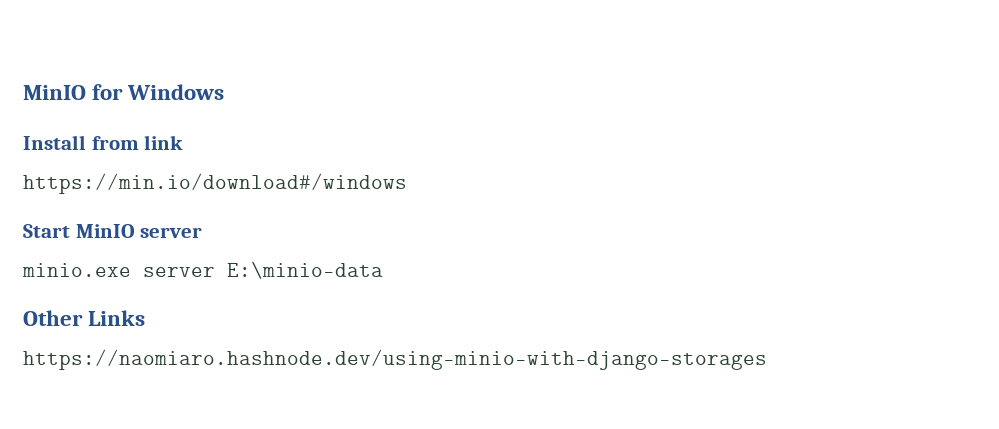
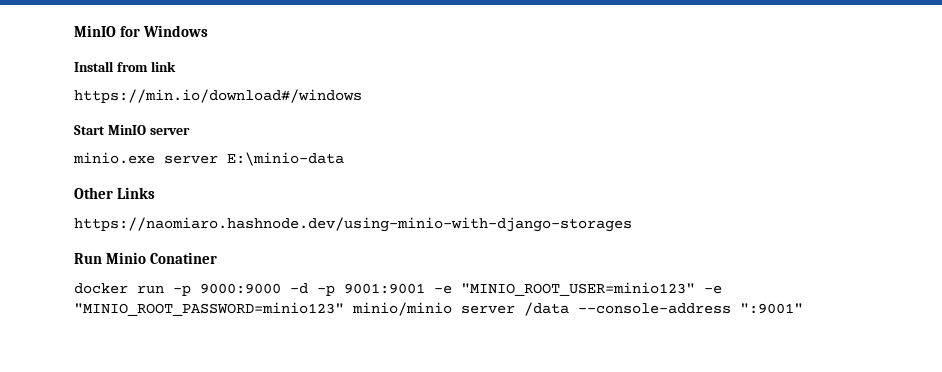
(767, 359) none -> [74,252,218,264] [74,282,722,296] [74,302,803,316] // Run Minio Conatiner // docker run -p 9000:9000 -d -p 9001:9001 -e "MINIO_ROOT_USER=minio123" -e "MINIO_ROOT_PASSWORD=minio123" minio/minio server /data --console-address ":9001"

